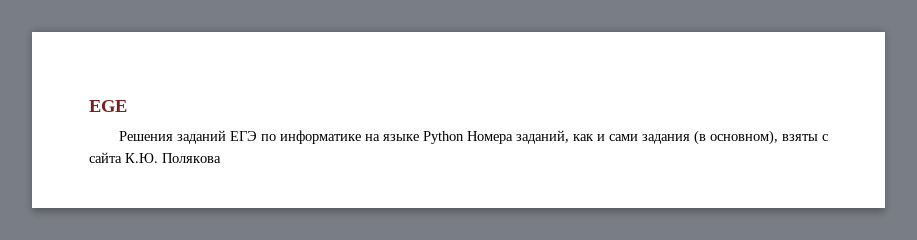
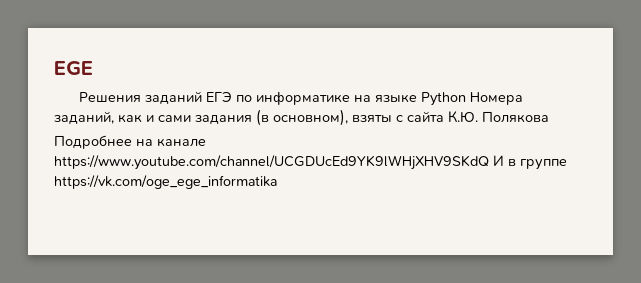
(221, 158) none -> [54,135,206,149] [54,155,567,170] [54,175,277,189] // Подробнее на канале https://www.youtube.com/channel/UCGDUcEd9YK9lWHjXHV9SKdQ И в группе https://vk.com/oge_ege_informatika

